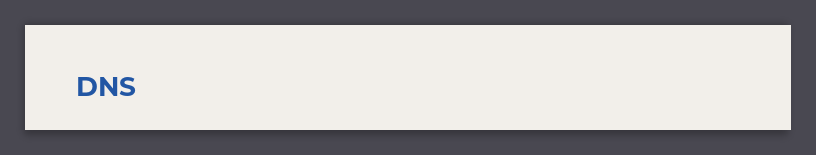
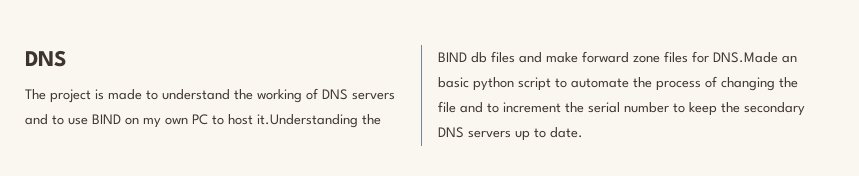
[76,77,136,96] DNS -> [25,50,67,67] [25,88,395,103] [25,114,381,128] [438,51,797,63] [438,76,798,91] [438,101,805,116] [438,127,583,141] DNS // The project is made to understand the working of DNS servers and to use BIND on my own PC to host it.Understanding the BIND db files and make forward zone files for DNS.Made an basic python script to automate the process of changing the file and to increment the serial number to keep the secondary DNS servers up to date.

